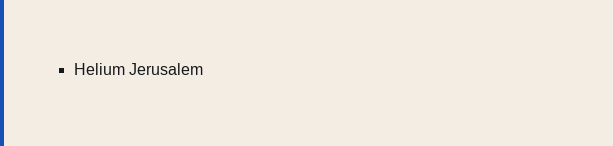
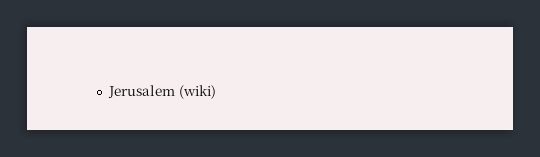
[73,63,203,75] Helium Jerusalem -> [107,85,216,99] Jerusalem (wiki)

